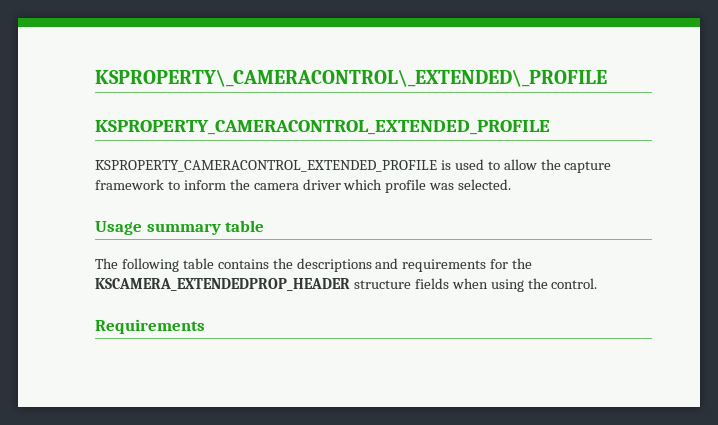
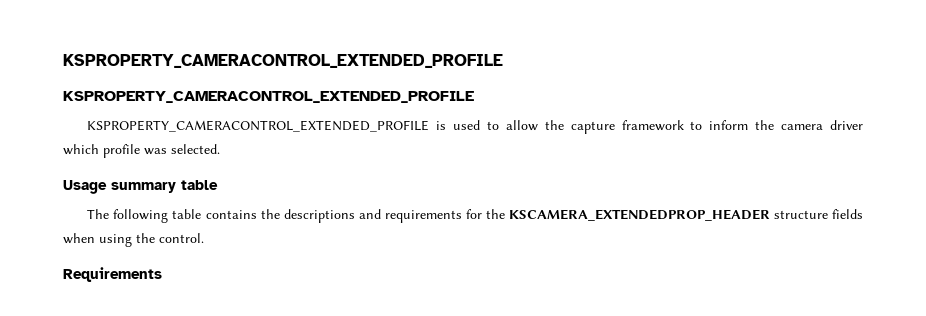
[95,70,607,87] KSPROPERTY\_CAMERACONTROL\_EXTENDED\_PROFILE -> [63,54,503,68] KSPROPERTY_CAMERACONTROL_EXTENDED_PROFILE

